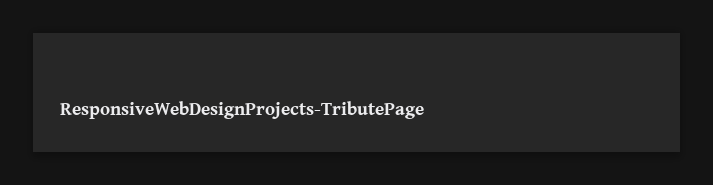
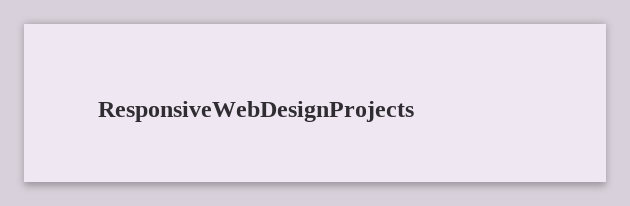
[60,101,424,119] ResponsiveWebDesignProjects-TributePage -> [98,101,414,122] ResponsiveWebDesignProjects

